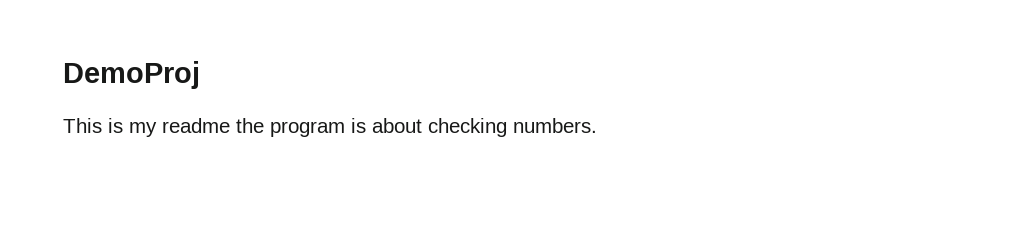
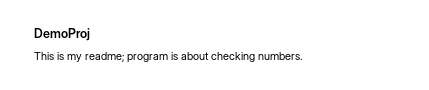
[162,118,264,133] readme the -> [85,52,124,62] readme;

